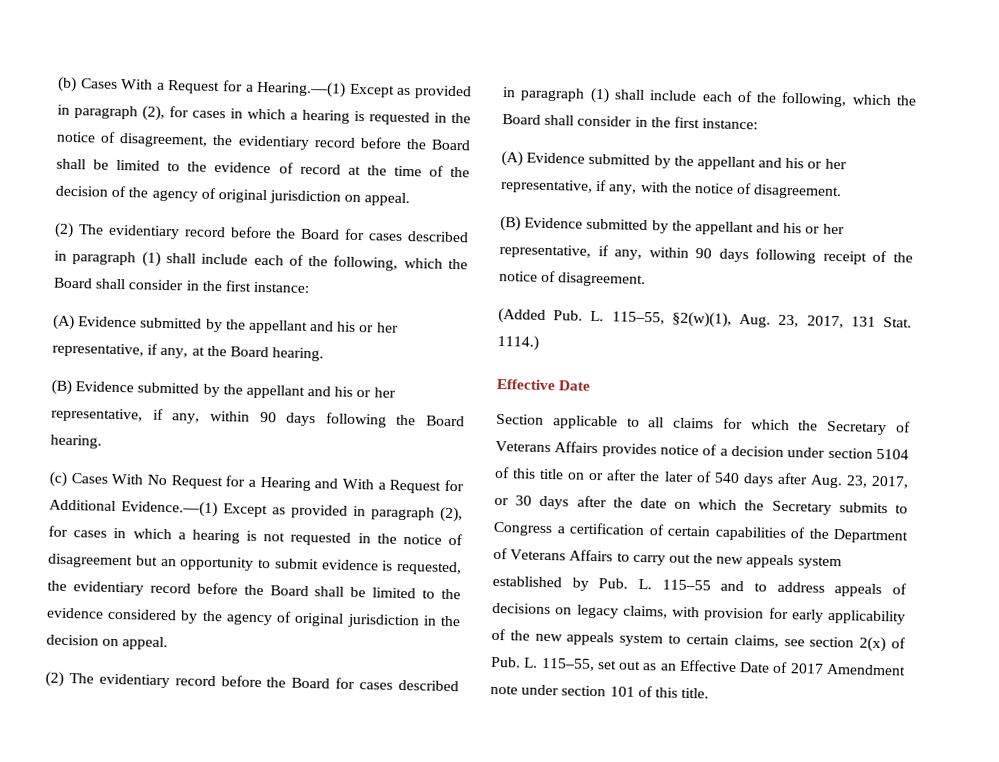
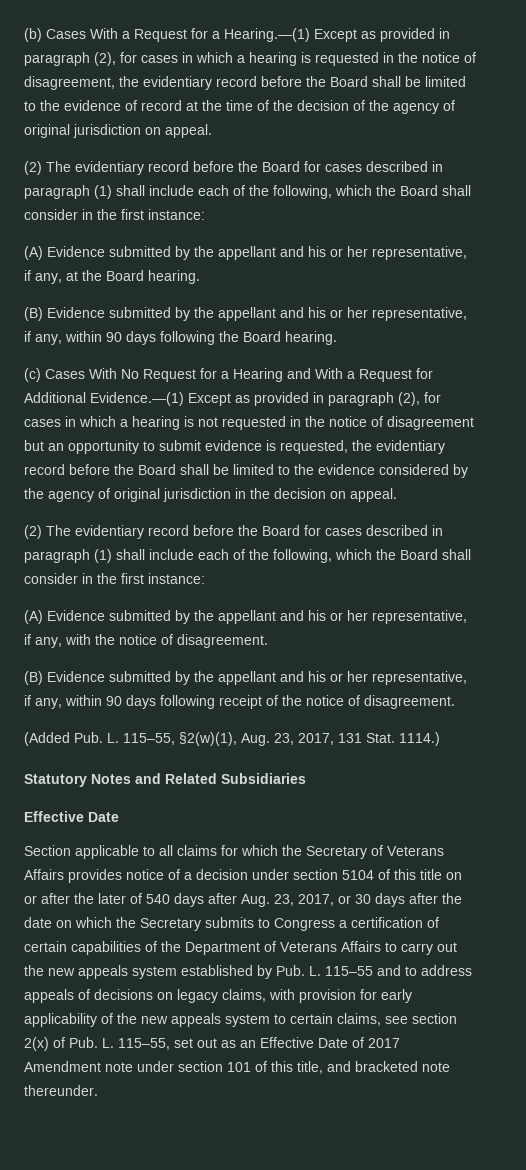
(539, 342) none -> [24,773,306,787] // Statutory Notes and Related Subsidiaries
[681,687,710,699] title. -> [297,1061,450,1074] [24,1085,98,1096] title, and bracketed note thereunder.

